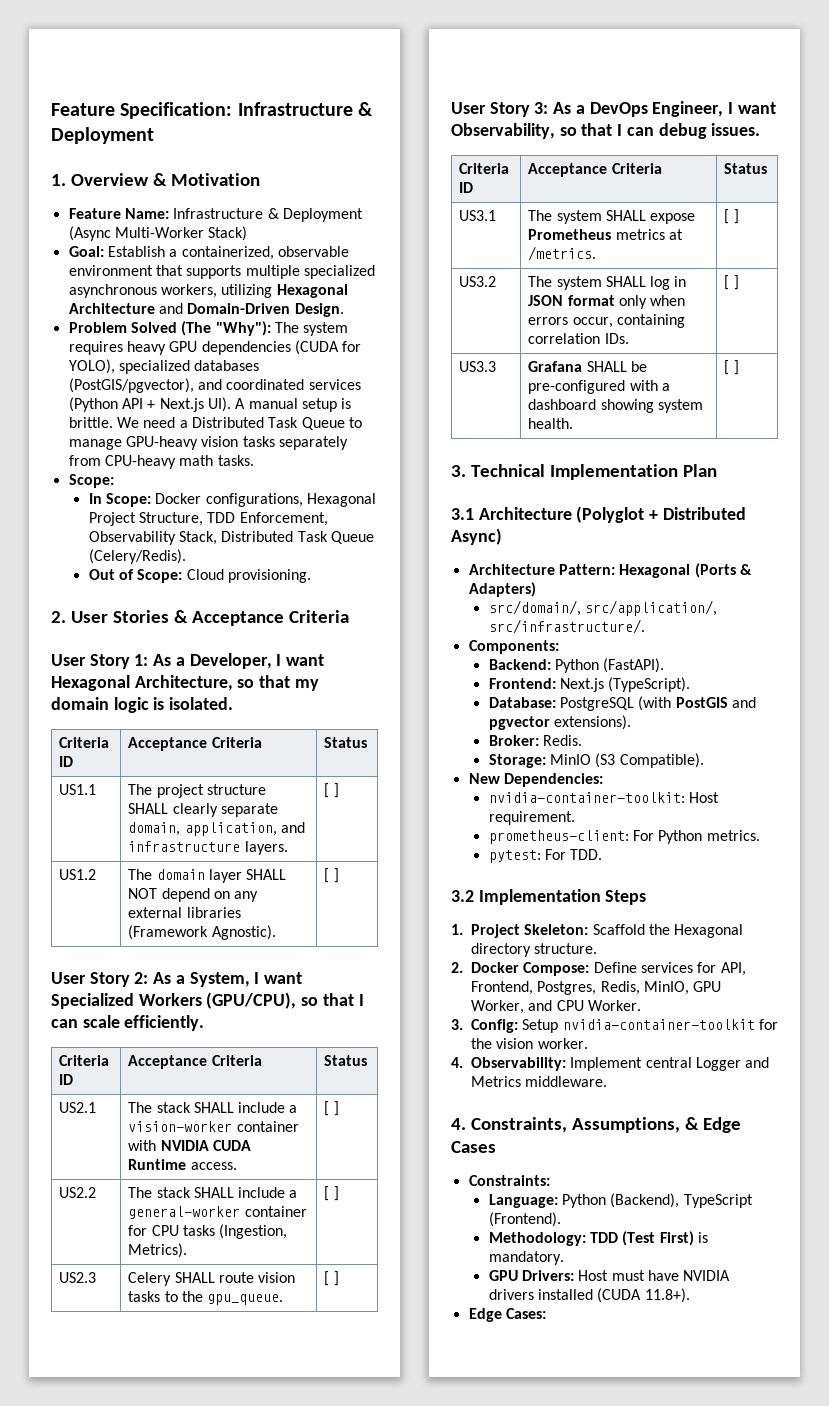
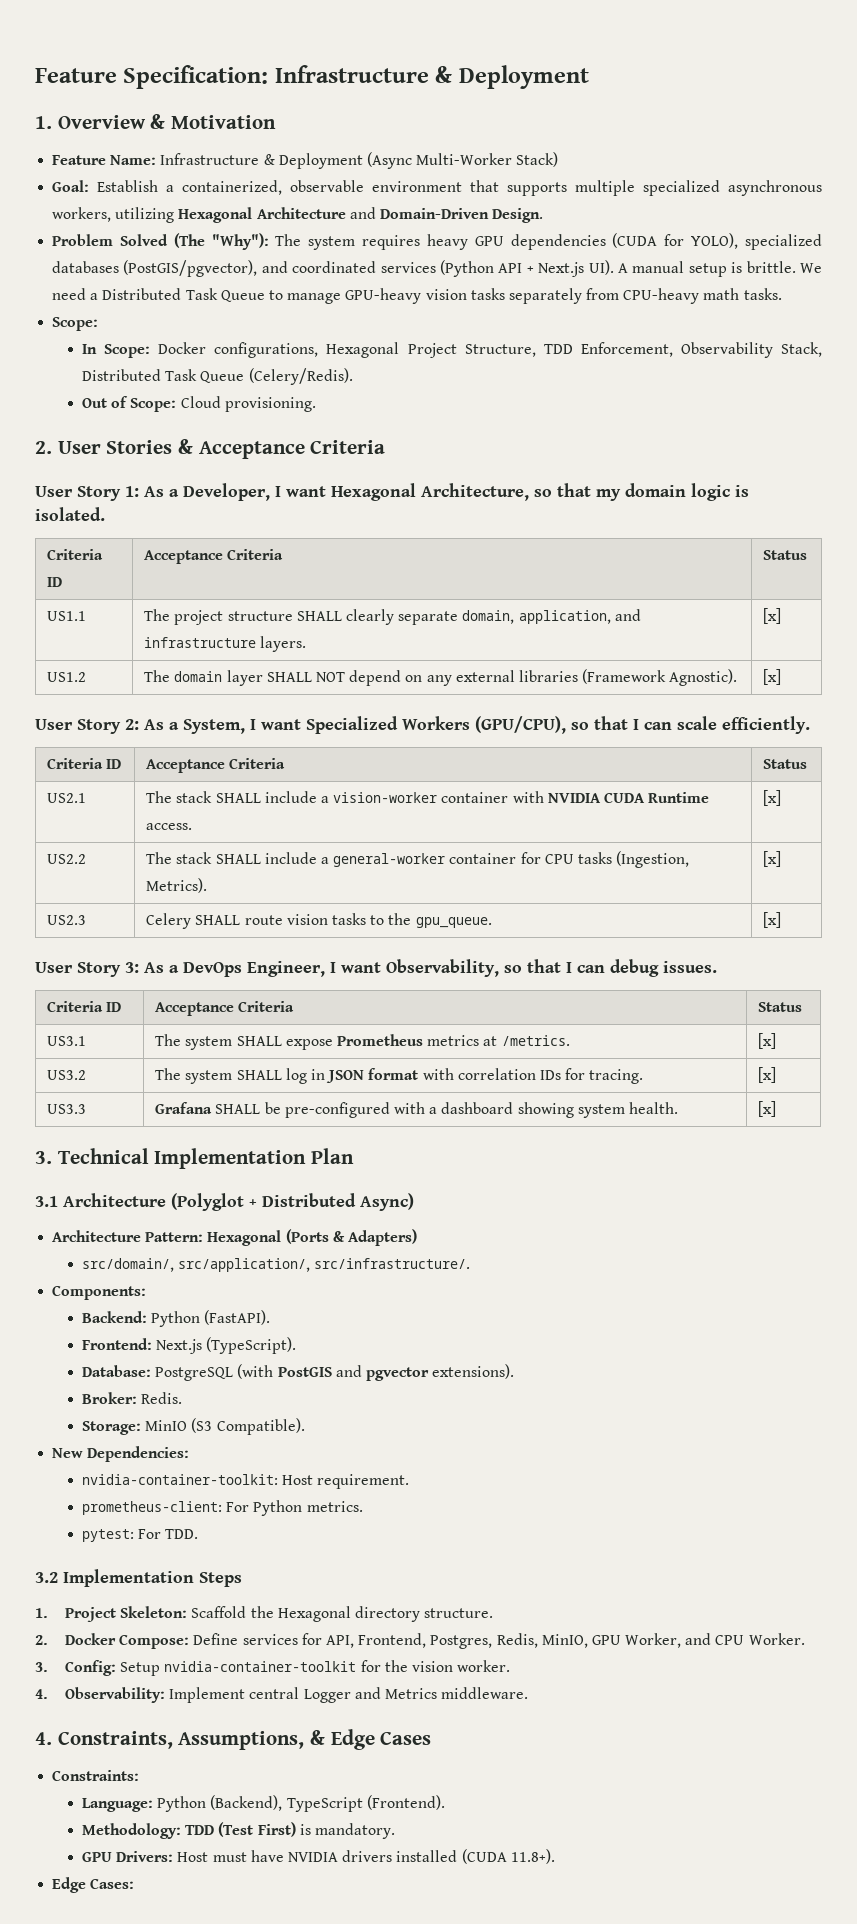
[324,783,339,798] [ ] -> [763,608,782,624] [x]
[324,868,339,883] [ ] -> [763,669,782,685] [x]
[324,1101,339,1116] [ ] -> [763,790,782,806] [x]
[324,1186,339,1201] [ ] -> [763,851,782,867] [x]
[324,1271,339,1286] [ ] -> [763,912,782,928] [x]
[724,209,739,224] [ ] -> [758,1033,777,1049] [x]
[618,295,686,309] [528,314,685,328] [528,333,629,344] [724,275,739,290] only when errors occur, containing correlation IDs. | [ ] -> [422,1068,644,1084] [758,1067,777,1083] with correlation IDs for tracing. | [x]
[724,360,739,375] [ ] -> [758,1101,777,1117] [x]

